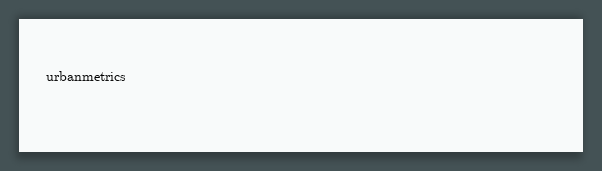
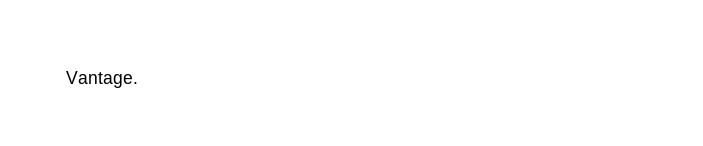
[46,71,126,81] urbanmetrics -> [66,71,138,88] Vantage.

